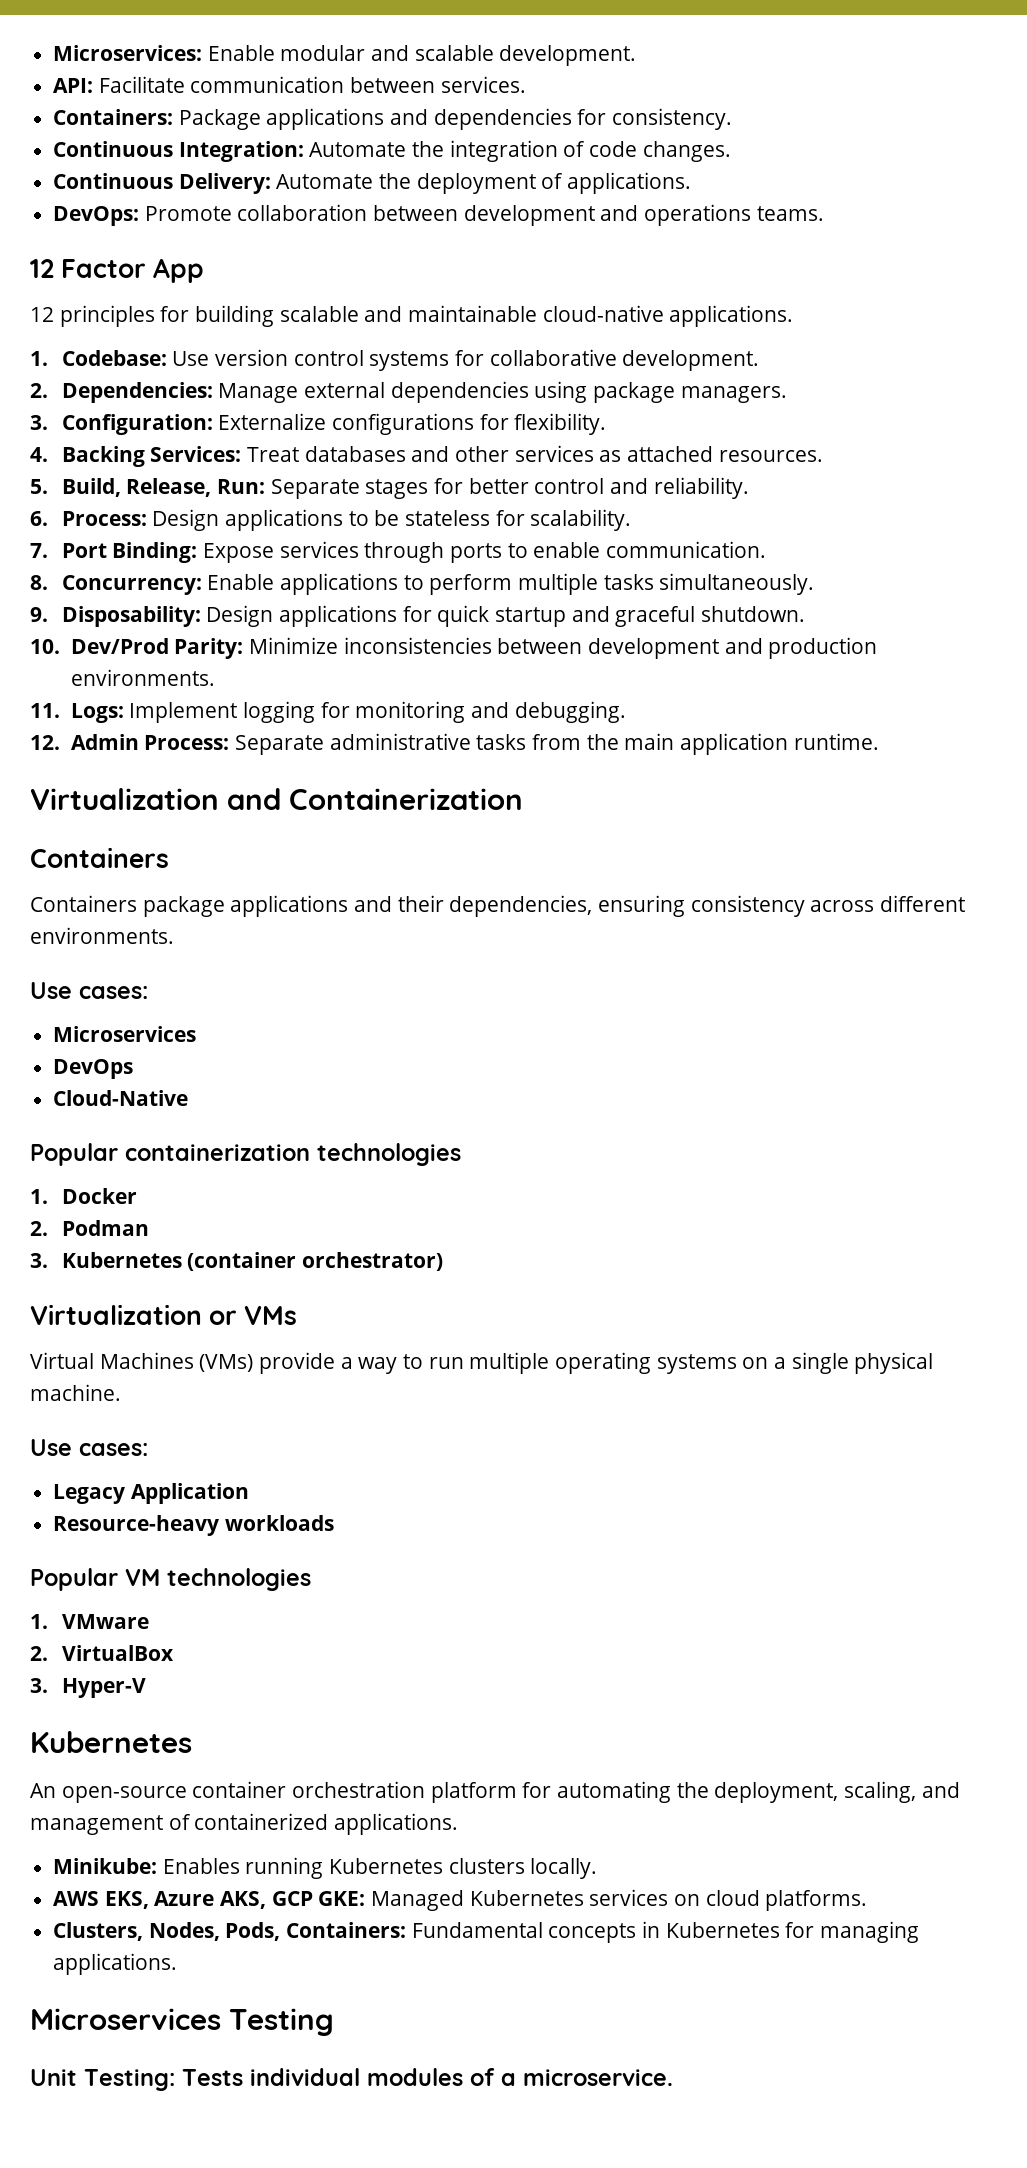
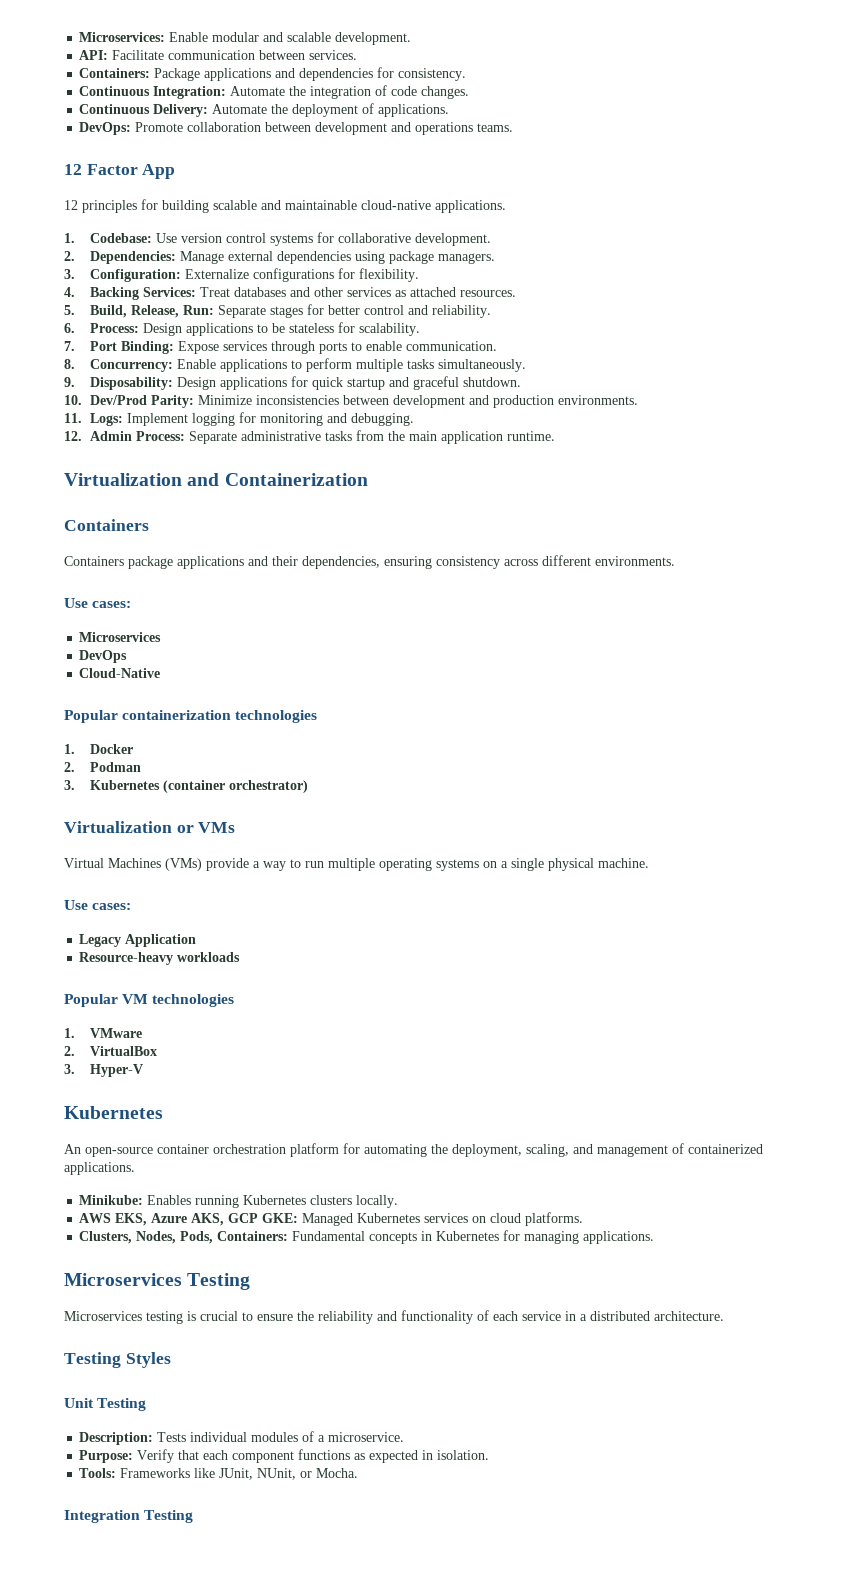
(334, 2022) none -> [64,1310,724,1324] [64,1352,171,1368] // Microservices testing is crucial to ensure the reliability and functionality of each service in a distributed architecture. // Testing Styles
[84,2069,175,2091] Testing: -> [97,1398,147,1411] [79,1432,154,1445] Testing // Description:
(673, 2077) none -> [79,1449,490,1463] [79,1468,359,1480] [64,1510,194,1523] // Purpose: Verify that each component functions as expected in isolation. // Tools: Frameworks like JUnit, NUnit, or Mocha. // Integration Testing

